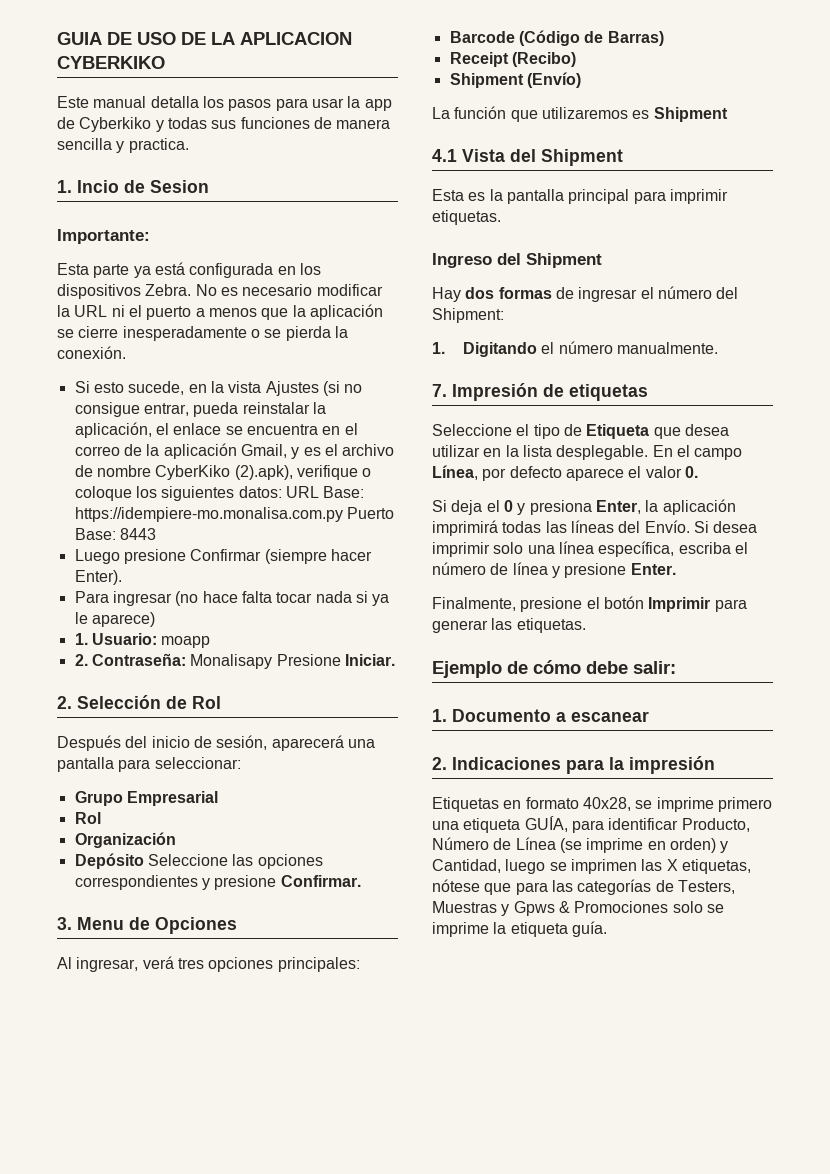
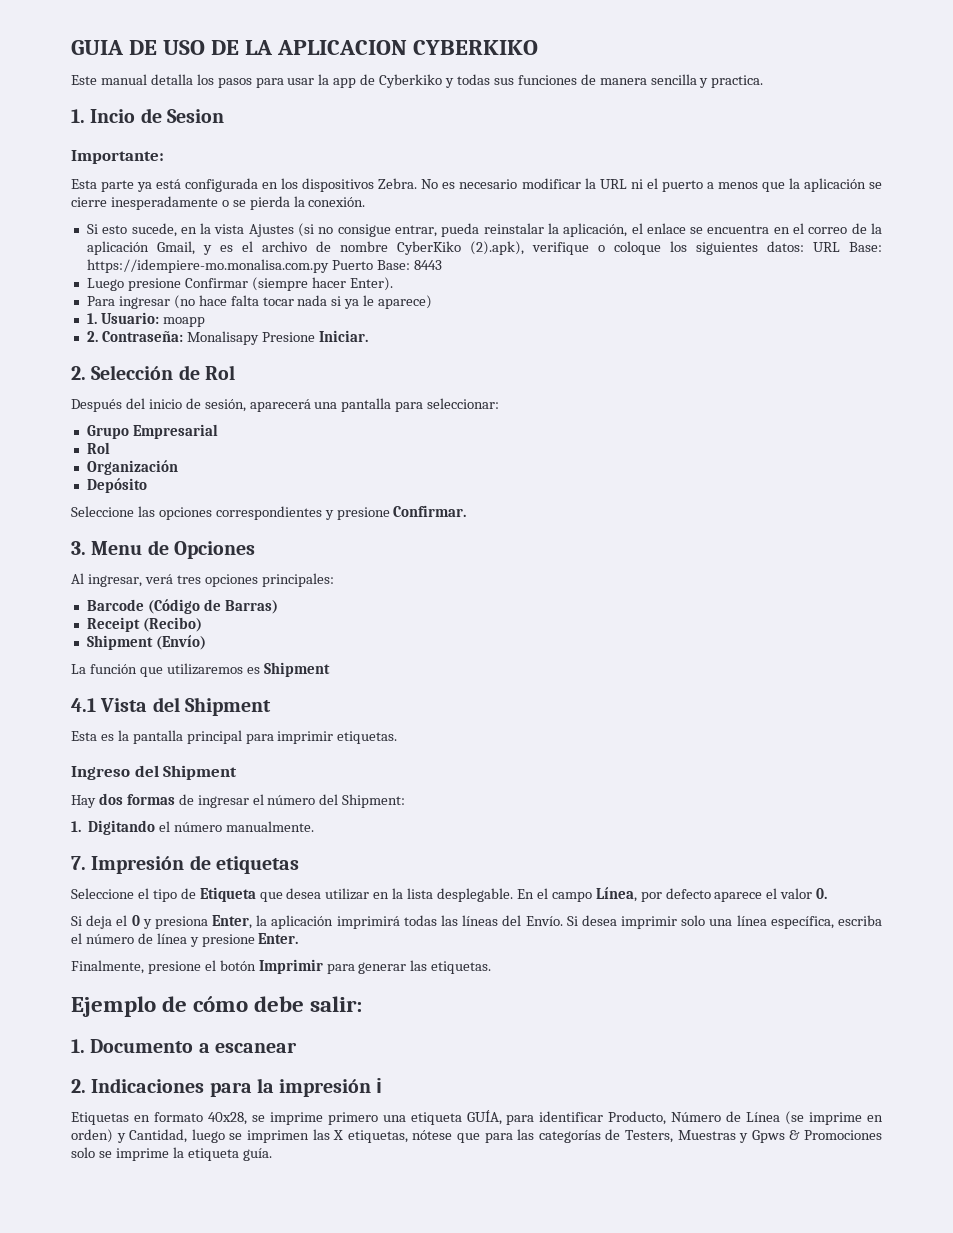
(144, 861) none -> (147, 485) //
(715, 765) none -> [376,1078,383,1093] ℹ

